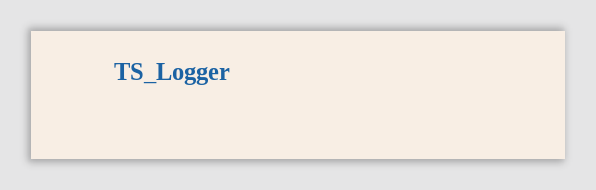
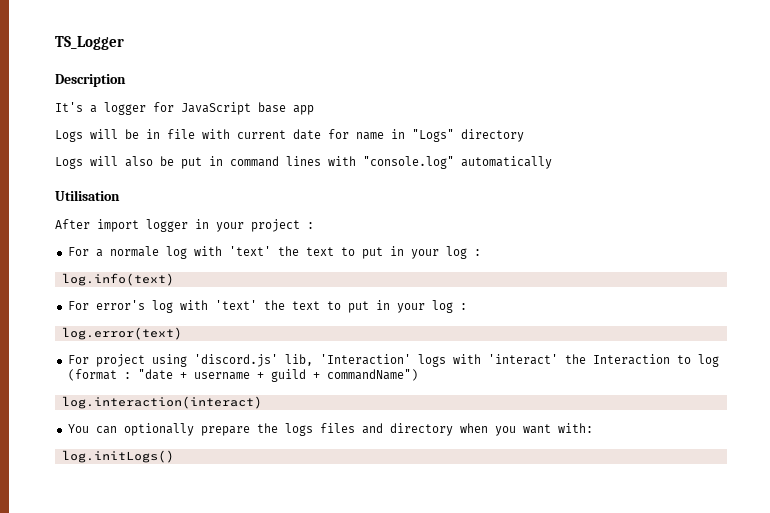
(230, 74) none -> [55,74,126,87] [55,102,314,115] [55,129,524,142] [55,156,552,169] [55,190,120,201] [55,219,314,232] [67,246,481,259] [61,273,174,286] [67,300,467,313] [61,327,182,340] [67,354,719,367] [67,369,418,382] [61,396,262,409] [67,423,593,436] [61,450,174,463] // Description // It's a logger for JavaScript base app // Logs will be in file with current date for name in "Logs" directory // Logs will also be put in command lines with "console.log" automatically // Utilisation // After import logger in your project : // For a normale log with 'text' the text to put in your log : // log.info(text) // For error's log with 'text' the text to put in your log : // log.error(text) // For project using 'discord.js' lib, 'Interaction' logs with 'interact' the Interaction to log (format : "date + username + guild + commandName") // log.interaction(interact) // You can optionally prepare the logs files and directory when you want with: // log.initLogs()

